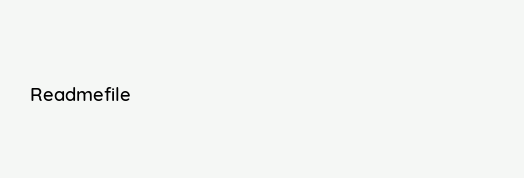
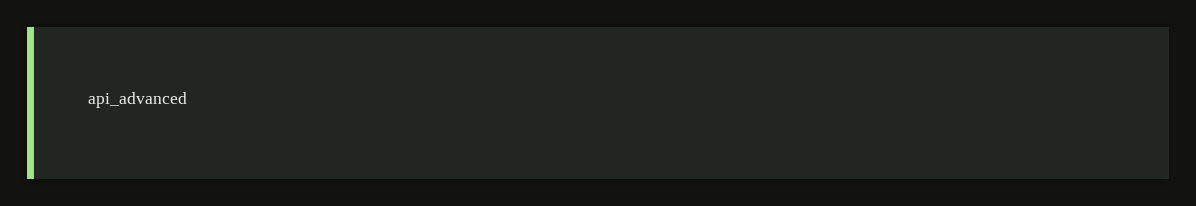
[30,87,131,101] Readmefile -> [88,92,187,108] api_advanced

